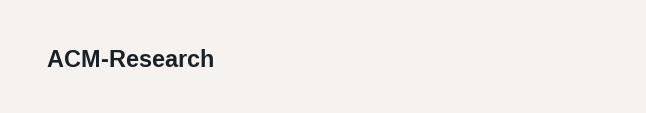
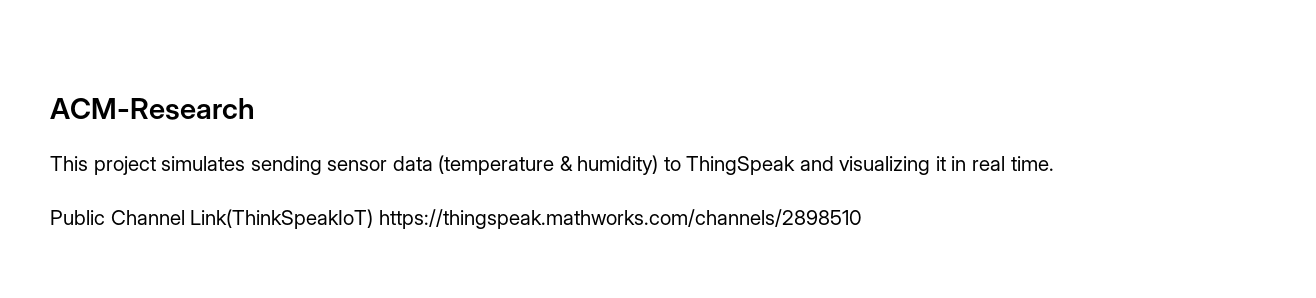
(214, 58) none -> [50,155,1054,175] [50,209,862,229] // This project simulates sending sensor data (temperature & humidity) to ThingSpeak and visualizing it in real time. // Public Channel Link(ThinkSpeakIoT) https://thingspeak.mathworks.com/channels/2898510

